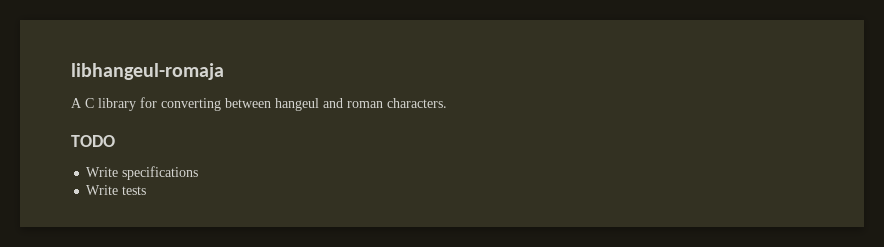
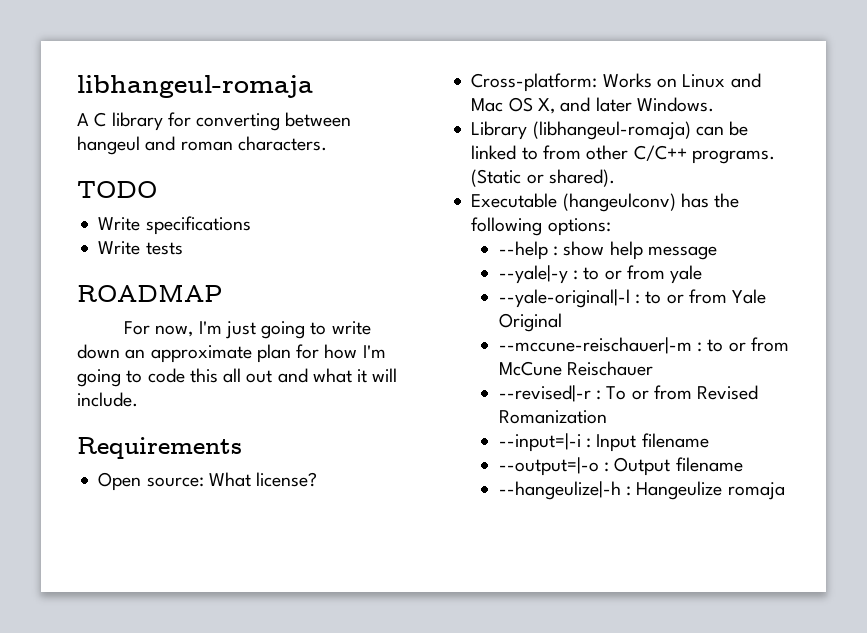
(147, 190) none -> [77,284,223,302] [123,321,371,339] [77,344,386,363] [77,368,398,387] [77,392,138,407] [77,437,242,459] [98,472,318,491] [471,73,761,92] [471,97,714,114] [471,121,749,140] [471,145,775,164] [471,169,615,187] [471,193,740,212] [471,217,611,236] [498,241,717,260] [498,265,703,284] [498,289,767,308] [498,313,562,332] [498,337,789,354] [498,361,654,376] [498,385,759,402] [498,410,607,424] [498,433,709,452] [498,457,743,476] [498,481,785,500] // ROADMAP // For now, I'm just going to write down an approximate plan for how I'm going to code this all out and what it will include. // Requirements // Open source: What license? // Cross-platform: Works on Linux and Mac OS X, and later Windows. // Library (libhangeul-romaja) can be linked to from other C/C++ programs. (Static or shared). // Executable (hangeulconv) has the following options: // --help : show help message // --yale|-y : to or from yale // --yale-original|-l : to or from Yale Original // --mccune-reischauer|-m : to or from McCune Reischauer // --revised|-r : To or from Revised Romanization // --input=|-i : Input filename // --output=|-o : Output filename // --hangeulize|-h : Hangeulize romaja

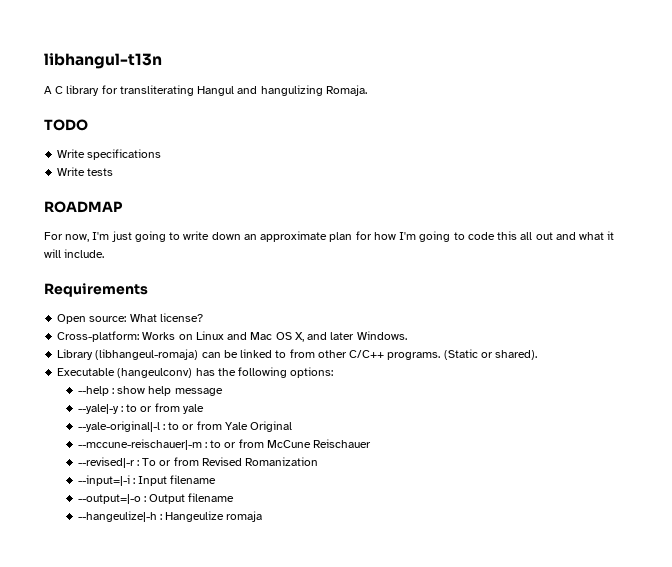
[77,75,313,98] libhangeul-romaja -> [44,53,162,69] libhangul-t13n
[196,112,352,131] [77,136,327,155] converting between hangeul and roman characters. -> [119,85,367,96] transliterating Hangul and hangulizing Romaja.

